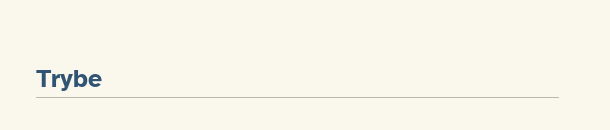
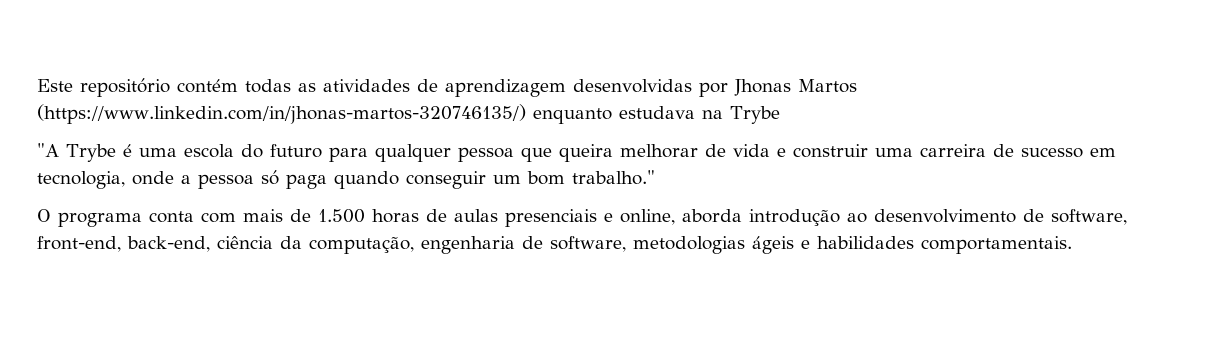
[36,70,102,91] Trybe -> [37,78,857,97] [37,104,780,124] [37,143,1116,162] [37,170,655,189] [37,209,1127,227] [37,236,1072,254] Este repositório contém todas as atividades de aprendizagem desenvolvidas por Jhonas Martos (https://www.linkedin.com/in/jhonas-martos-320746135/) enquanto estudava na Trybe // "A Trybe é uma escola do futuro para qualquer pessoa que queira melhorar de vida e construir uma carreira de sucesso em tecnologia, onde a pessoa só paga quando conseguir um bom trabalho." // O programa conta com mais de 1.500 horas de aulas presenciais e online, aborda introdução ao desenvolvimento de software, front-end, back-end, ciência da computação, engenharia de software, metodologias ágeis e habilidades comportamentais.

